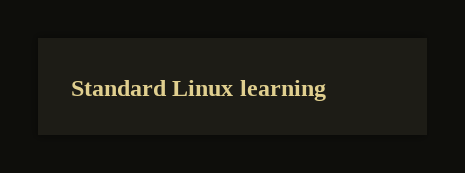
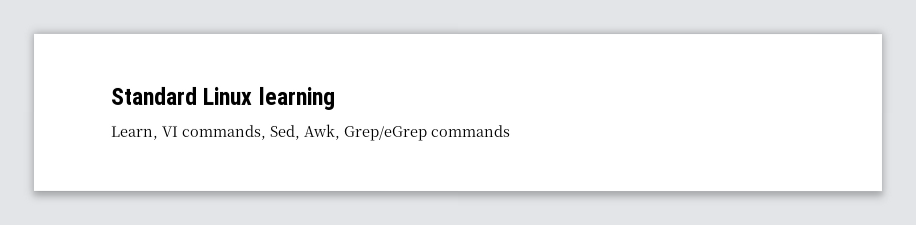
(326, 90) none -> [110,123,510,141] // Learn, VI commands, Sed, Awk, Grep/eGrep commands

